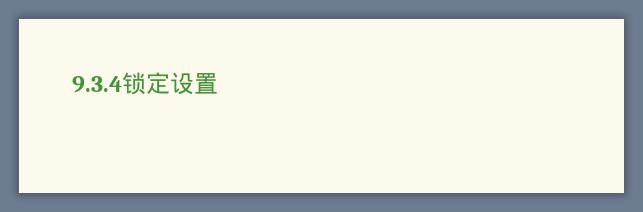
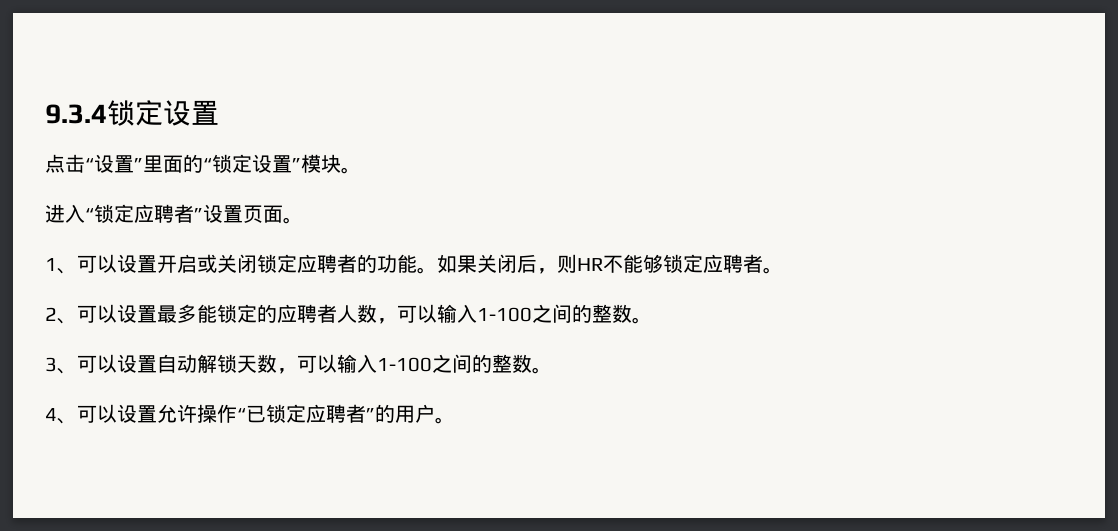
(218, 83) none -> [45,154,361,174] [45,204,303,224] [45,254,783,274] [45,304,652,324] [45,354,552,374] [45,404,455,424] // 点击“设置”里面的“锁定设置”模块。 // 进入“锁定应聘者”设置页面。 // 1、可以设置开启或关闭锁定应聘者的功能。如果关闭后，则HR不能够锁定应聘者。 // 2、可以设置最多能锁定的应聘者人数，可以输入1-100之间的整数。 // 3、可以设置自动解锁天数，可以输入1-100之间的整数。 // 4、可以设置允许操作“已锁定应聘者”的用户。

